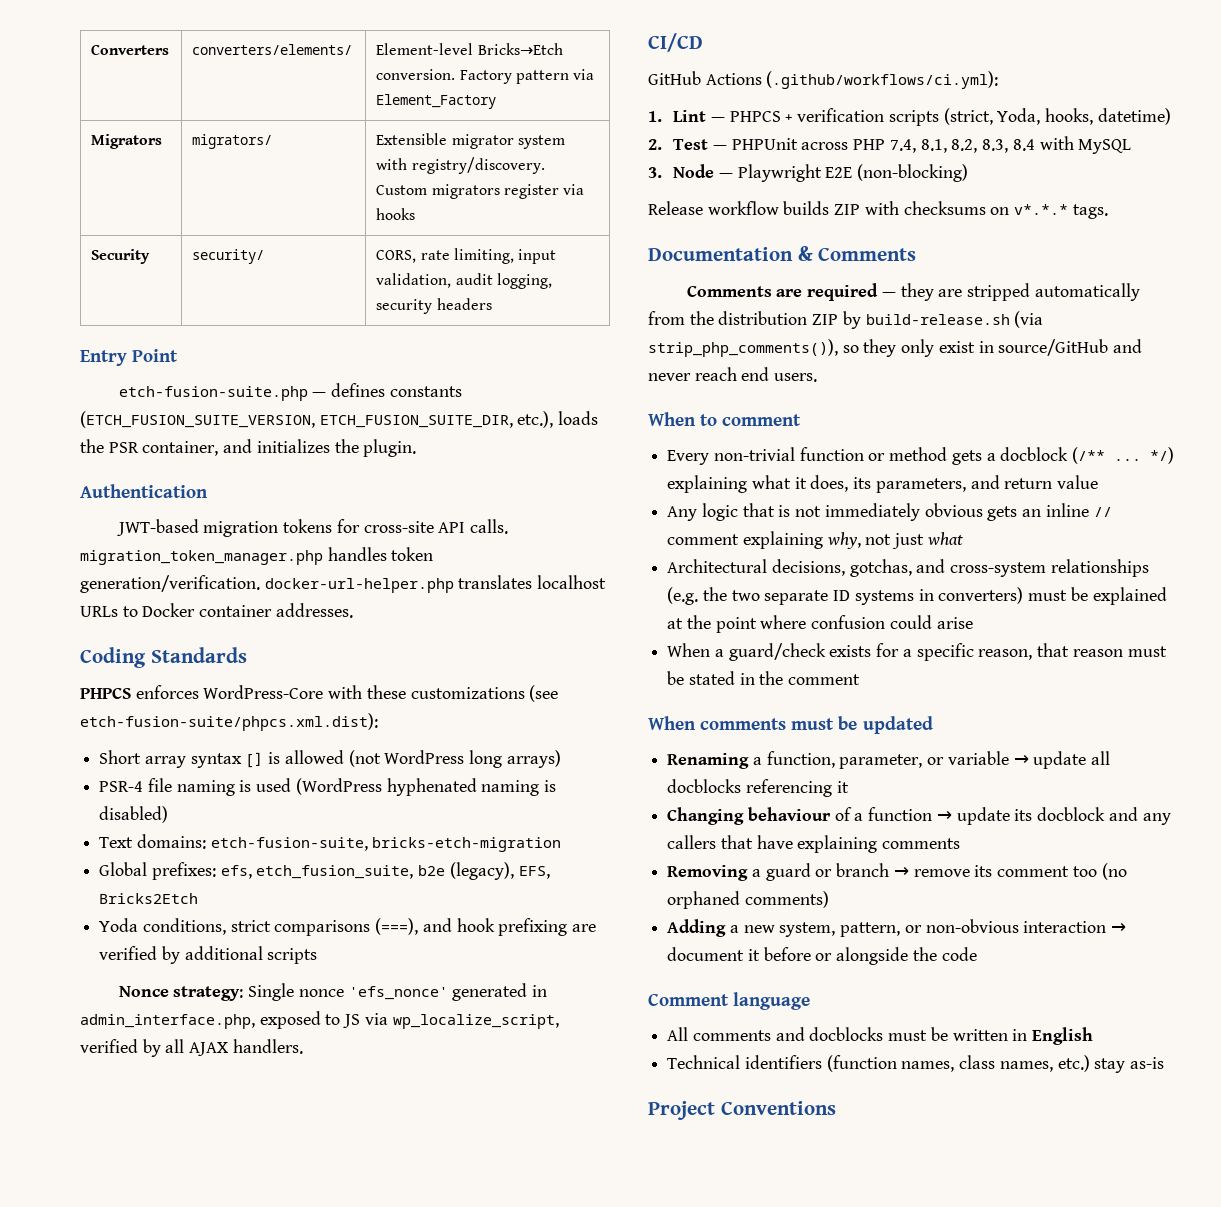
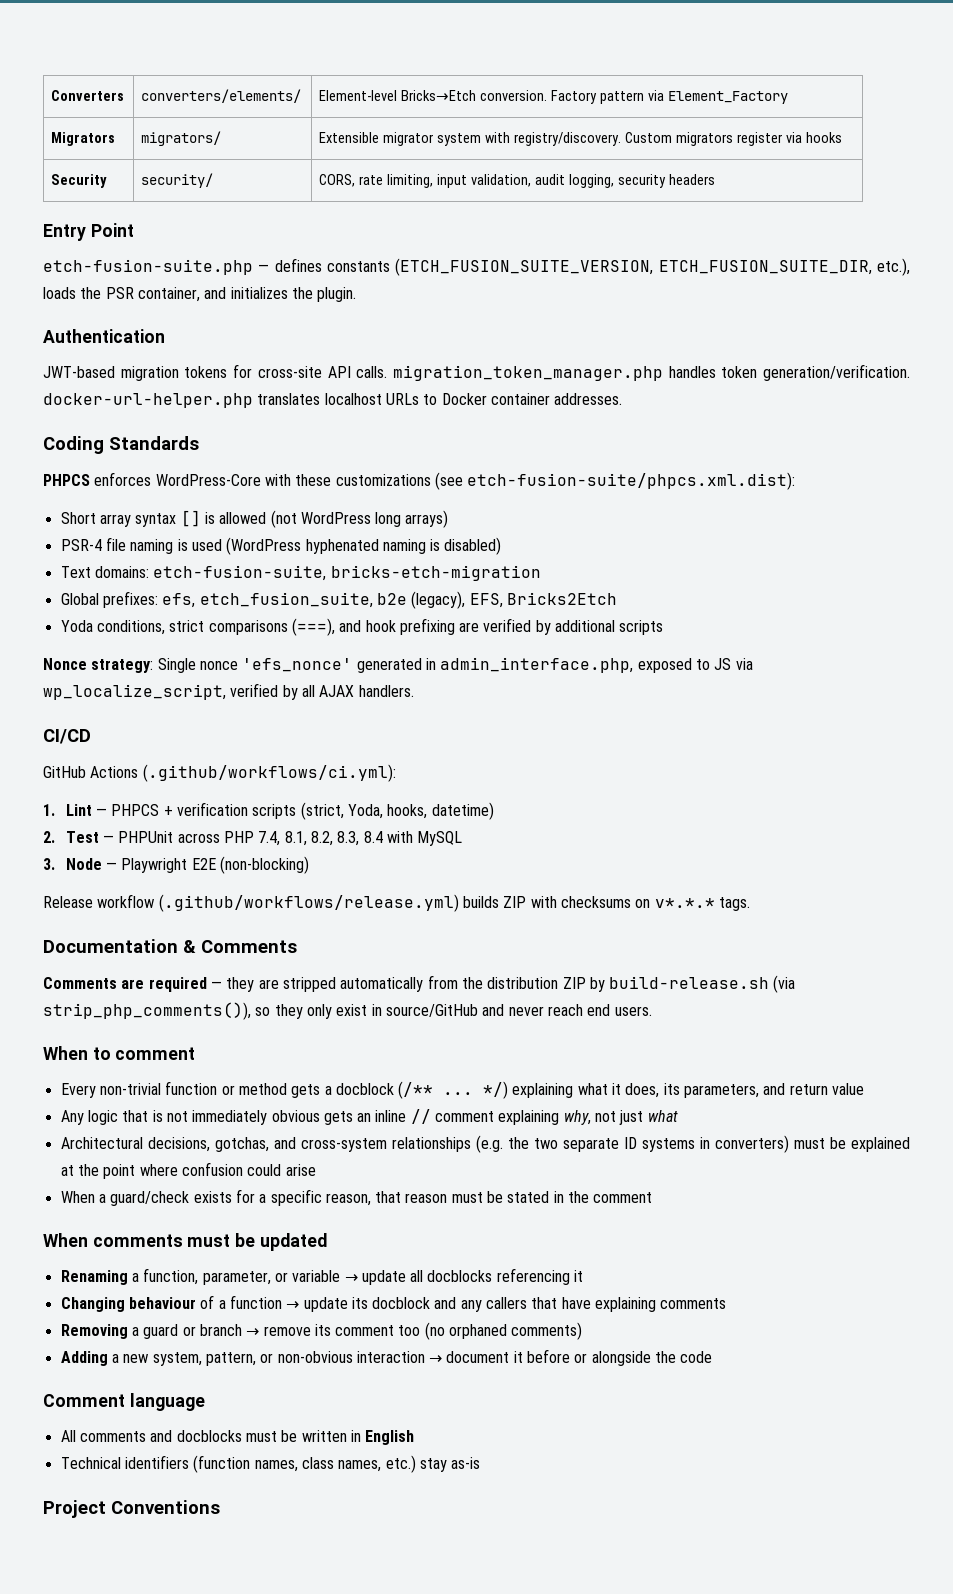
(779, 208) none -> [158,894,459,912] (.github/workflows/release.yml)

